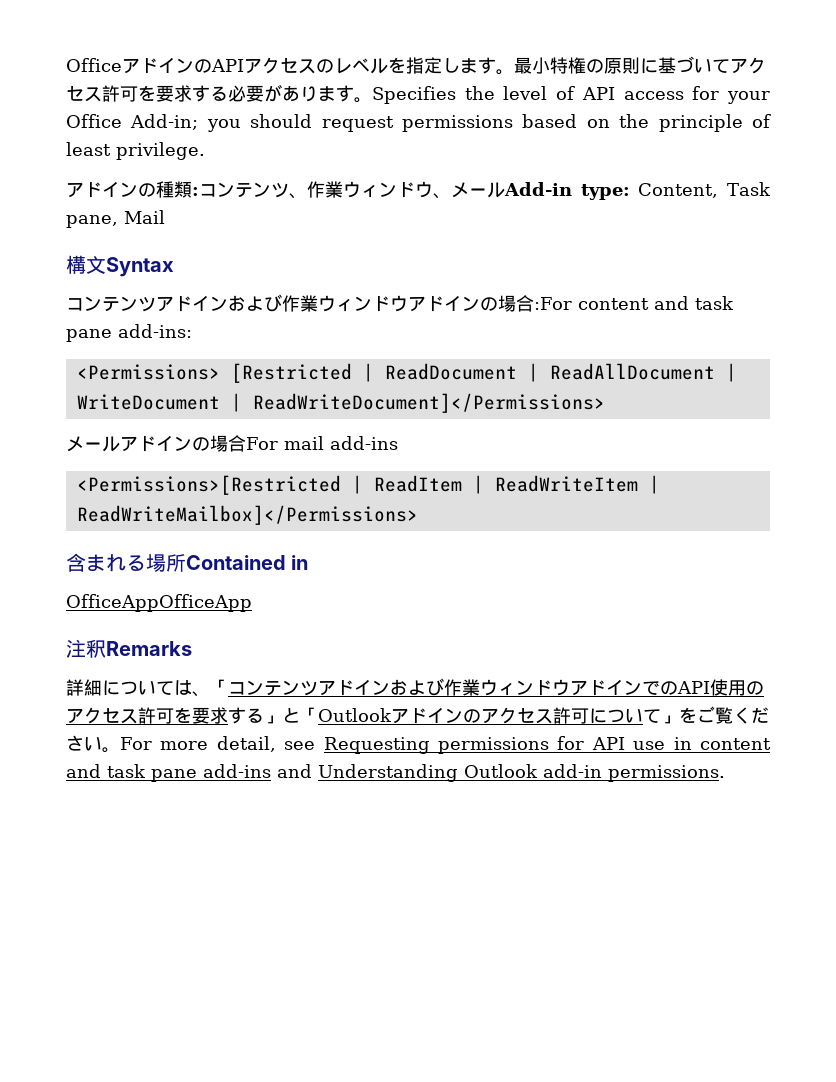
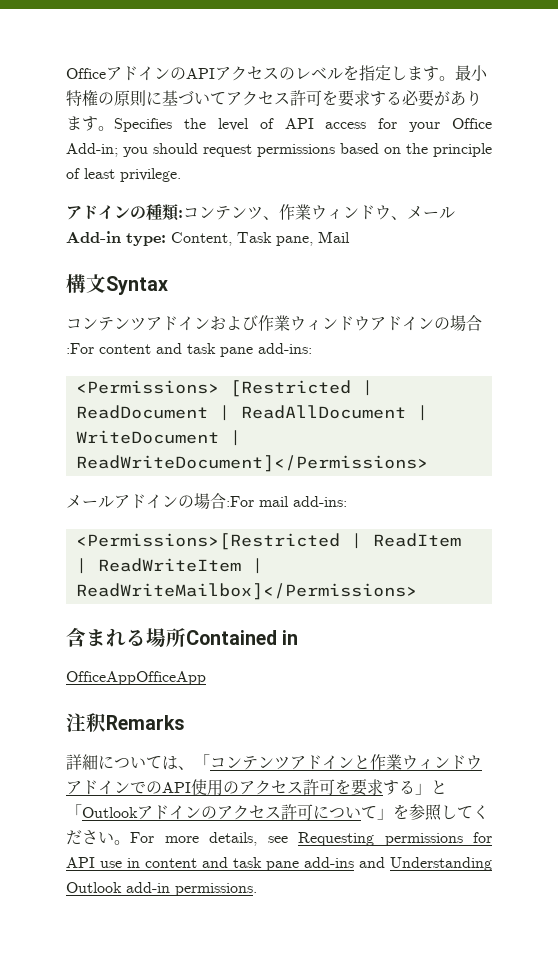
[246,436,398,450] For mail add-ins -> [226,496,347,507] :For mail add-ins:
[390,678,444,696] および -> [354,755,370,769] と
[697,706,733,724] ご覧 -> [409,804,473,821] 参照して
[216,736,276,752] detail, -> [209,832,257,846] details,

